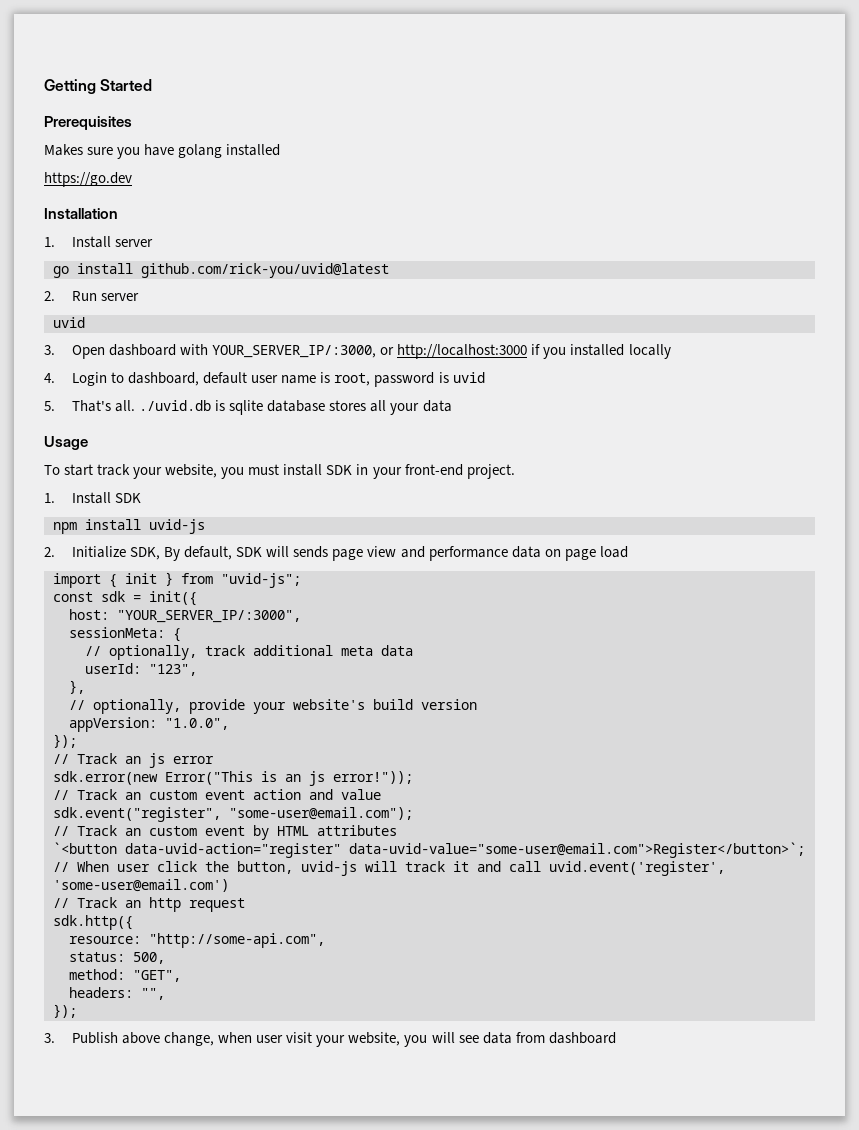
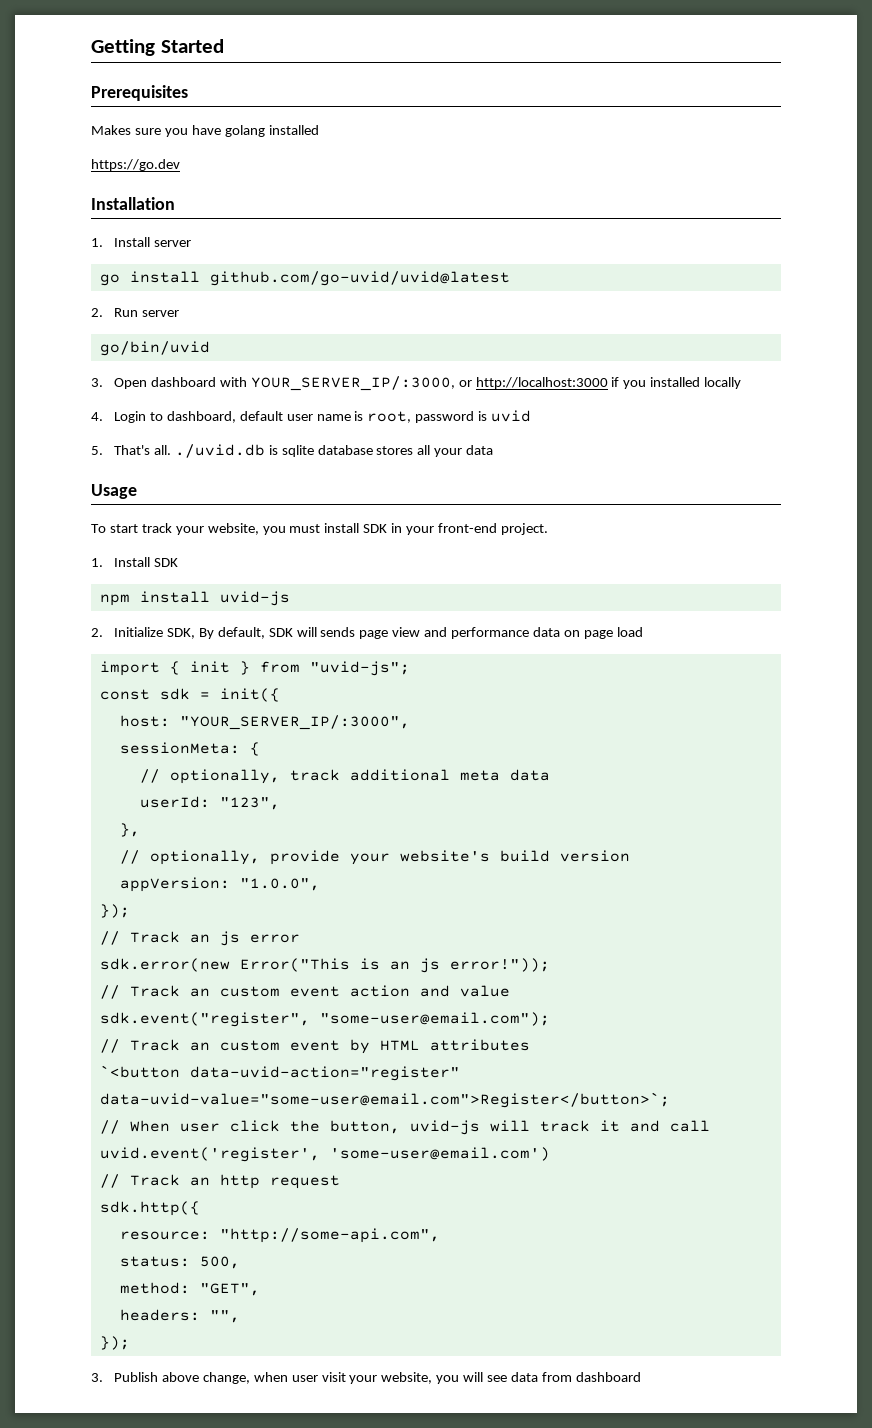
[141,263,389,278] github.com/rick-you/uvid@latest -> [209,271,510,286] github.com/go-uvid/uvid@latest
[53,317,85,328] uvid -> [99,341,210,356] go/bin/uvid

